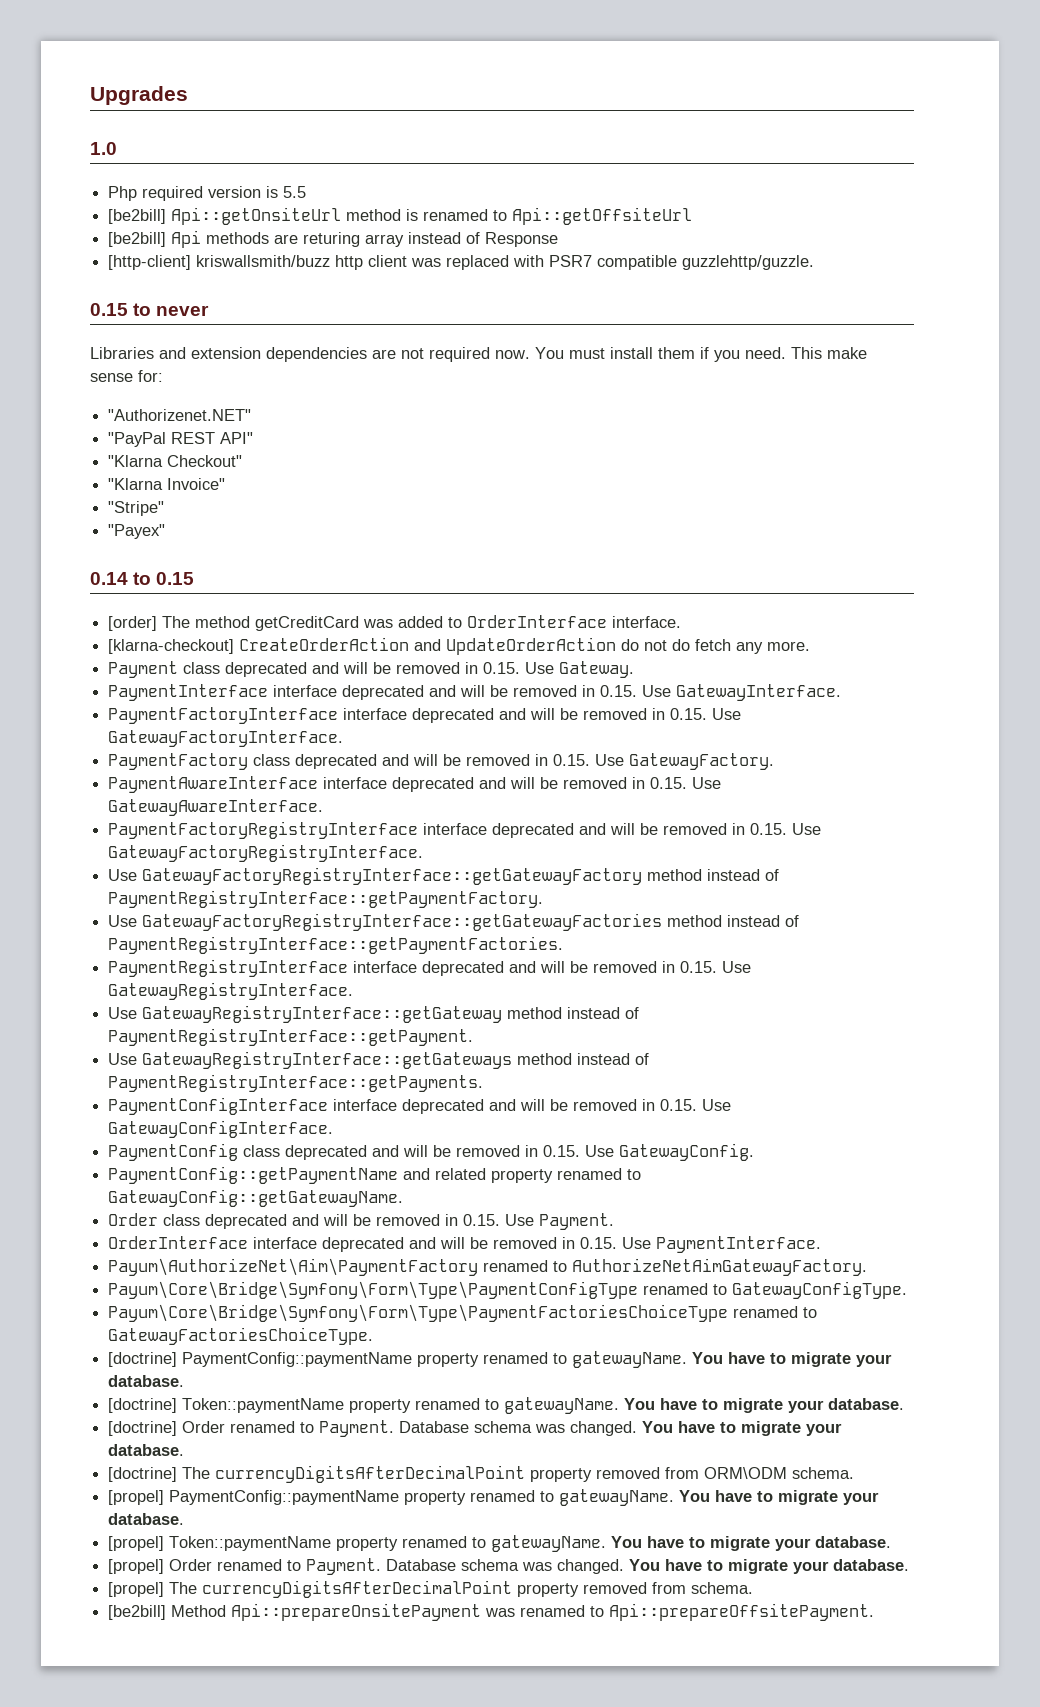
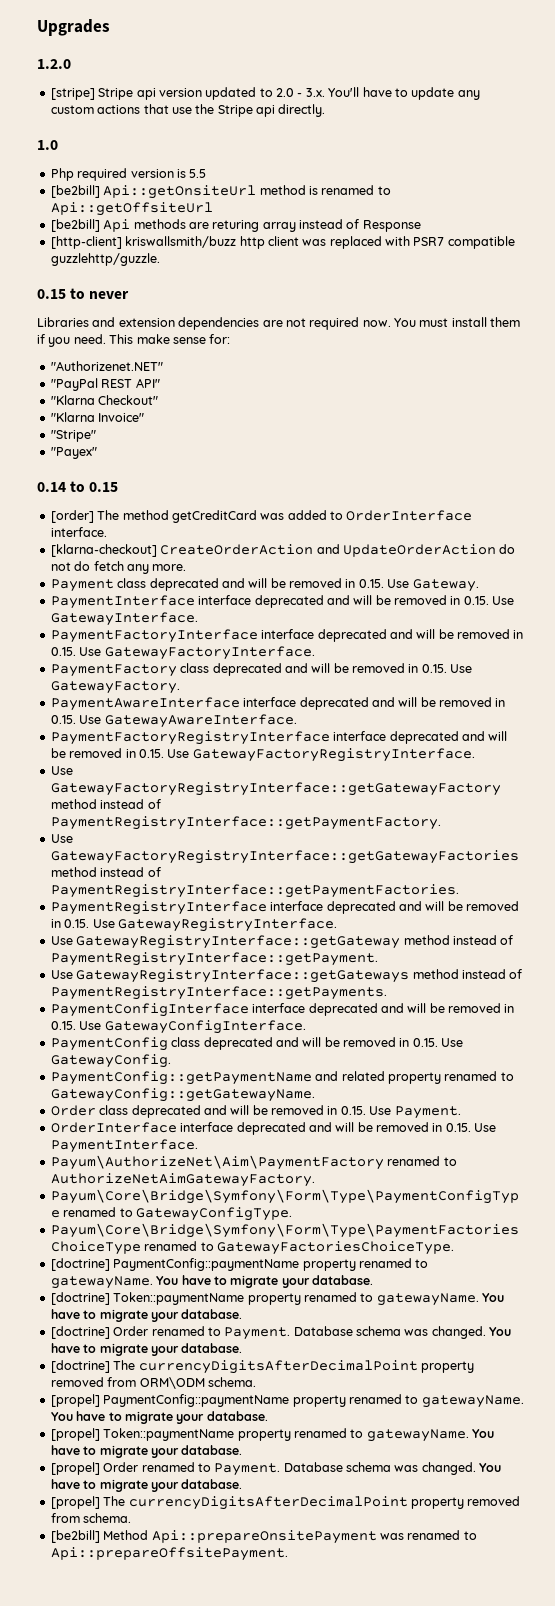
(188, 95) none -> [37,59,71,69] [50,87,480,100] [50,104,326,117] // 1.2.0 // [stripe] Stripe api version updated to 2.0 - 3.x. You'll have to update any custom actions that use the Stripe api directly.

